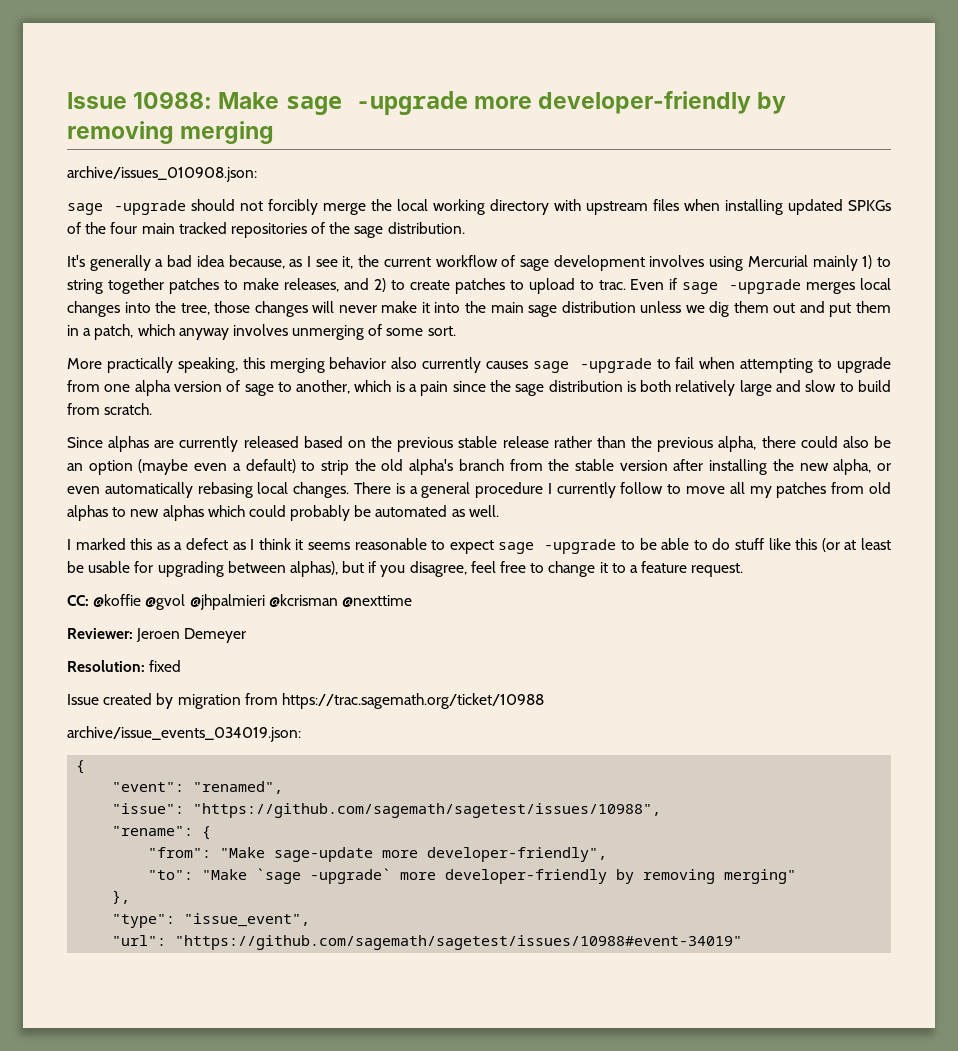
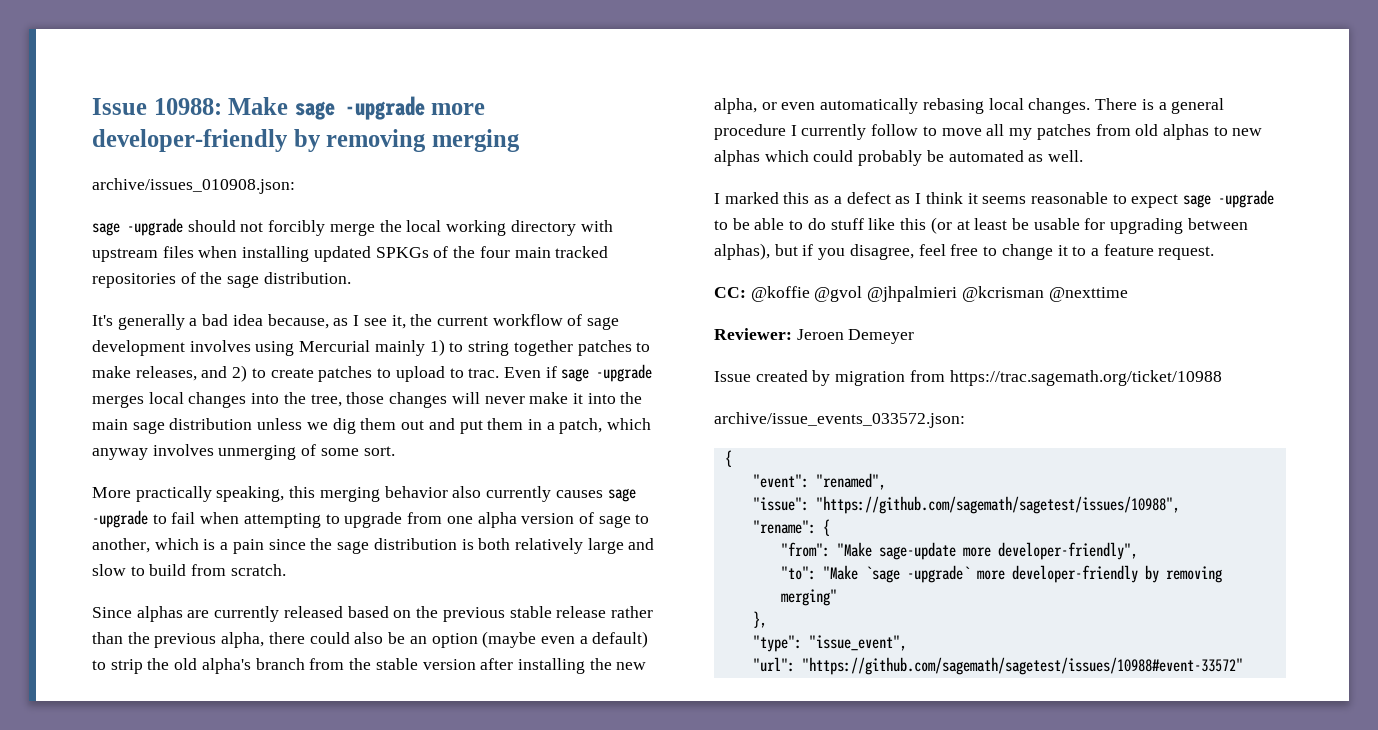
[67,660,182,672] // Resolution: fixed -> (915, 336) none
[67,726,301,742] archive/issue_events_034019.json: -> [714,412,965,428] archive/issue_events_033572.json:
[175,935,743,950] "https://github.com/sagemath/sagetest/issues/10988#event-34019" -> [801,657,1243,675] "https://github.com/sagemath/sagetest/issues/10988#event-33572"

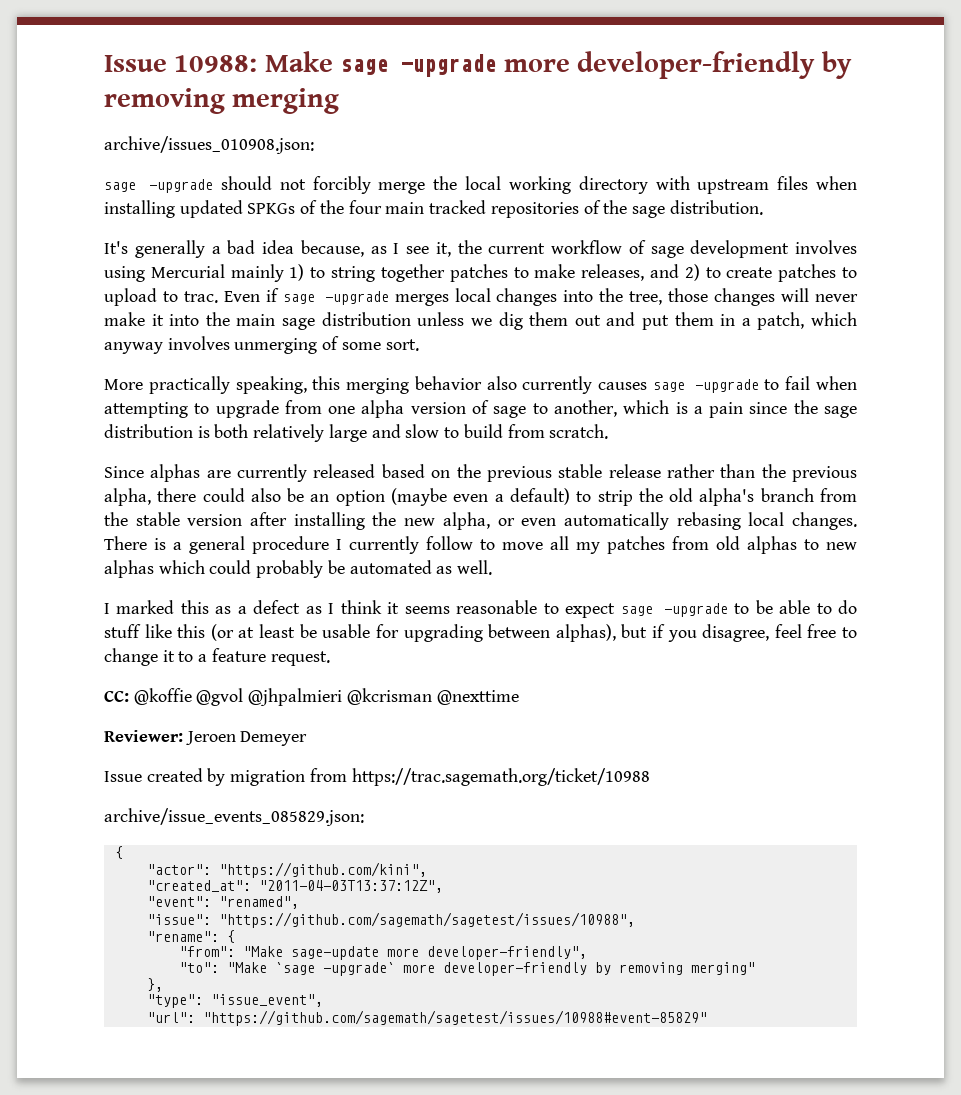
[714,412,965,428] [724,450,732,467] archive/issue_events_033572.json: // { -> [104,808,364,826] [114,846,123,859] [146,862,427,878] [146,880,443,893] archive/issue_events_085829.json: // { // "actor": "https://github.com/kini", // "created_at": "2011-04-03T13:37:12Z",
[801,657,1243,675] "https://github.com/sagemath/sagetest/issues/10988#event-33572" -> [202,1010,707,1026] "https://github.com/sagemath/sagetest/issues/10988#event-85829"

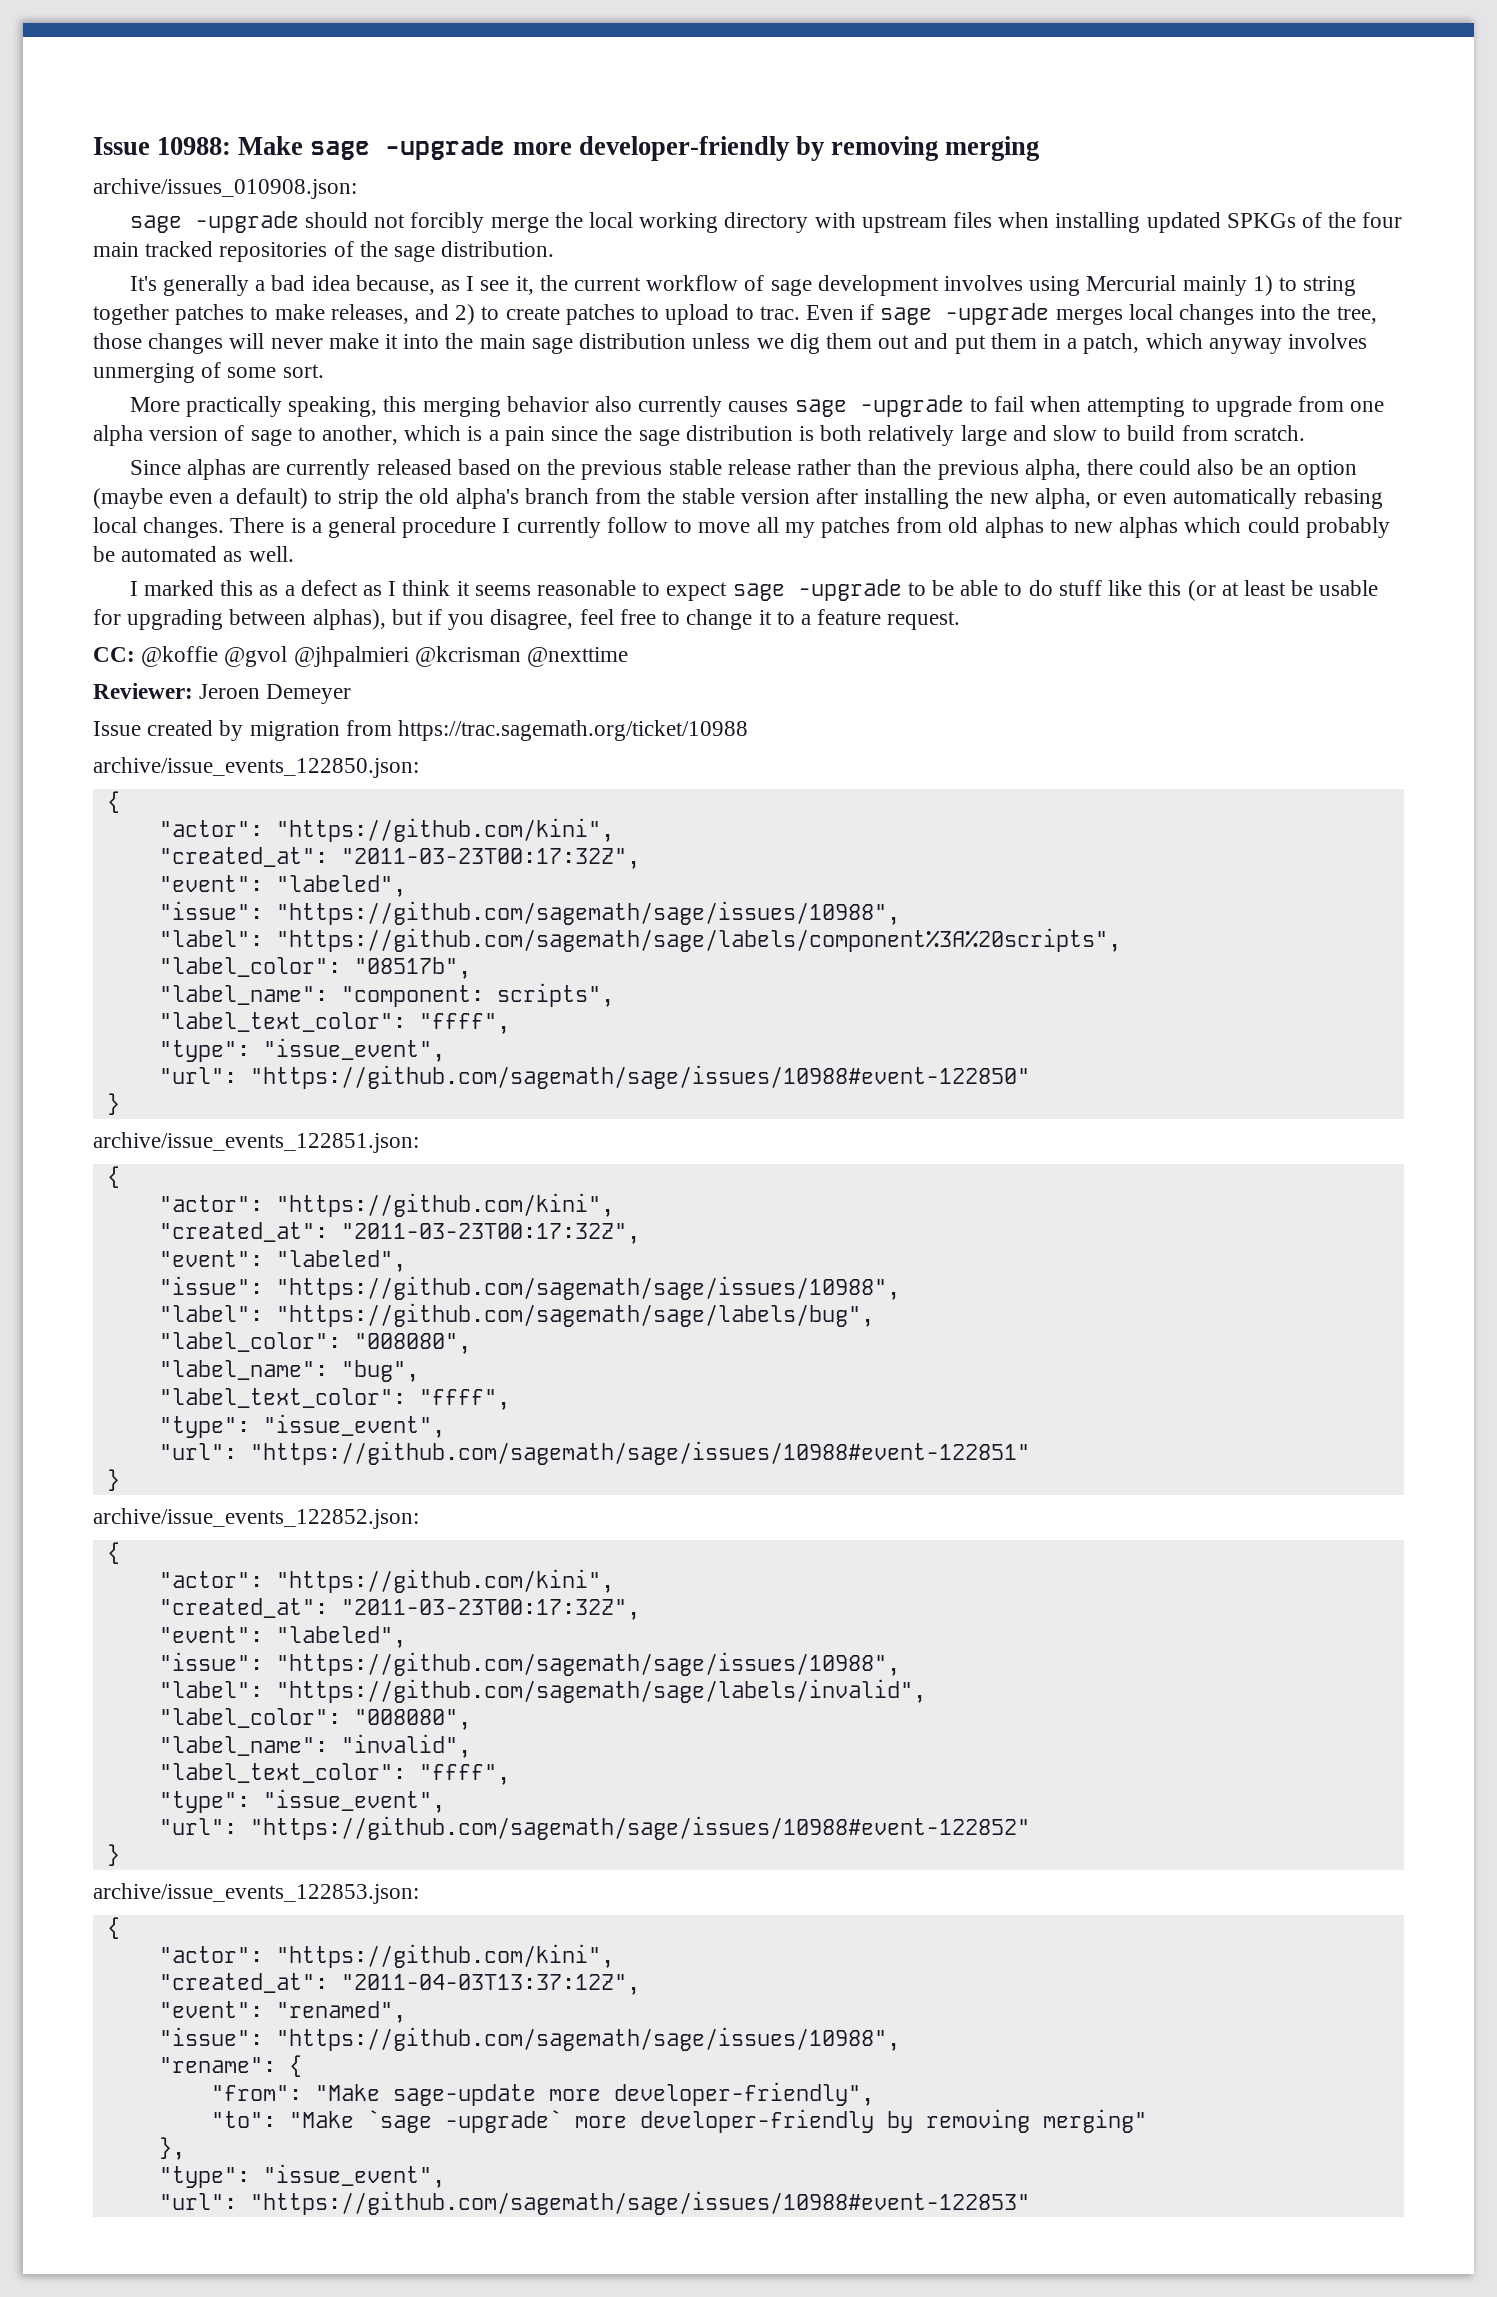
[104,808,364,826] archive/issue_events_085829.json: -> [93,757,419,778] [106,791,120,813] [158,818,614,842] [158,847,640,869] [158,875,406,897] [158,901,900,925] [158,928,1121,952] [158,957,471,979] [158,983,614,1007] [158,1012,510,1034] [158,1038,445,1062] [158,1065,1030,1089] [106,1093,120,1115] [93,1132,419,1153] [106,1166,120,1188] [158,1193,614,1217] [158,1222,640,1244] [158,1250,406,1272] [158,1276,900,1300] [158,1303,874,1327] [158,1332,471,1354] [158,1360,419,1382] [158,1388,510,1410] [158,1414,445,1438] [158,1441,1030,1465] [106,1469,120,1491] [93,1508,419,1529] [106,1542,120,1564] [158,1569,614,1593] [158,1598,640,1620] [158,1626,406,1648] [158,1652,900,1676] [158,1679,926,1703] [158,1708,471,1730] [158,1734,471,1758] [158,1763,510,1785] [158,1789,445,1813] [158,1816,1030,1840] [106,1844,120,1866] [93,1883,419,1904] archive/issue_events_122850.json: // { // "actor": "https://github.com/kini", // "created_at": "2011-03-23T00:17:32Z", // "event": "labeled", // "issue": "https://github.com/sagemath/sage/issues/10988", // "label": "https://github.com/sagemath/sage/labels/component%3A%20scripts", // "label_color": "08517b", // "label_name": "component: scripts", // "label_text_color": "ffff", // "type": "issue_event", // "url": "https://github.com/sagemath/sage/issues/10988#event-122850" // } // archive/issue_events_122851.json: // { // "actor": "https://github.com/kini", // "created_at": "2011-03-23T00:17:32Z", // "event": "labeled", // "issue": "https://github.com/sagemath/sage/issues/10988", // "label": "https://github.com/sagemath/sage/labels/bug", // "label_color": "008080", // "label_name": "bug", // "label_text_color": "ffff", // "type": "issue_event", // "url": "https://github.com/sagemath/sage/issues/10988#event-122851" // } // archive/issue_events_122852.json: // { // "actor": "https://github.com/kini", // "created_at": "2011-03-23T00:17:32Z", // "event": "labeled", // "issue": "https://github.com/sagemath/sage/issues/10988", // "label": "https://github.com/sagemath/sage/labels/invalid", // "label_color": "008080", // "label_name": "invalid", // "label_text_color": "ffff", // "type": "issue_event", // "url": "https://github.com/sagemath/sage/issues/10988#event-122852" // } // archive/issue_events_122853.json:
[218,912,635,928] "https://github.com/sagemath/sagetest/issues/10988", -> [275,2027,900,2051] "https://github.com/sagemath/sage/issues/10988",
[202,1010,707,1026] "https://github.com/sagemath/sagetest/issues/10988#event-85829" -> [249,2191,1030,2215] "https://github.com/sagemath/sage/issues/10988#event-122853"

